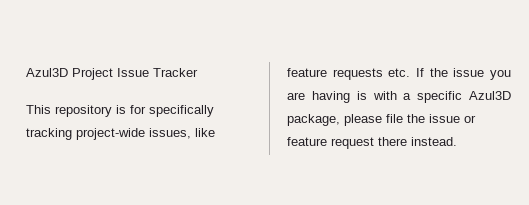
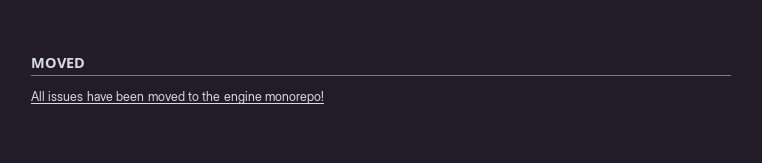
[26,68,198,80] [26,105,214,117] [26,128,215,140] [287,68,511,80] [287,91,511,103] [287,114,476,126] [287,137,457,149] Azul3D Project Issue Tracker // This repository is for specifically tracking project-wide issues, like feature requests etc. If the issue you are having is with a specific Azul3D package, please file the issue or feature request there instead. -> [31,58,85,68] [31,91,324,104] MOVED // All issues have been moved to the engine monorepo!

